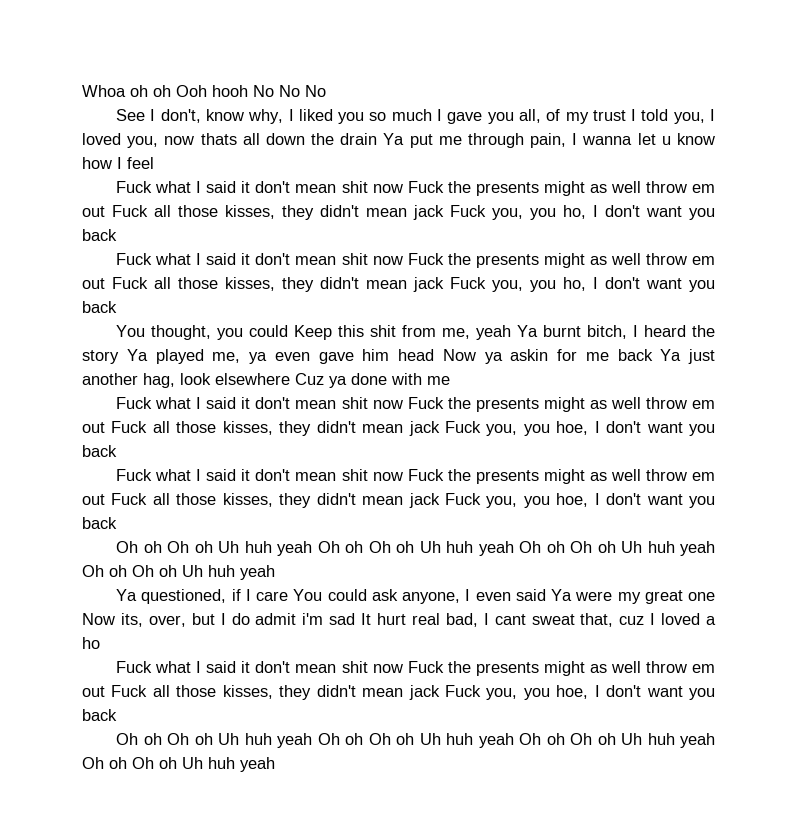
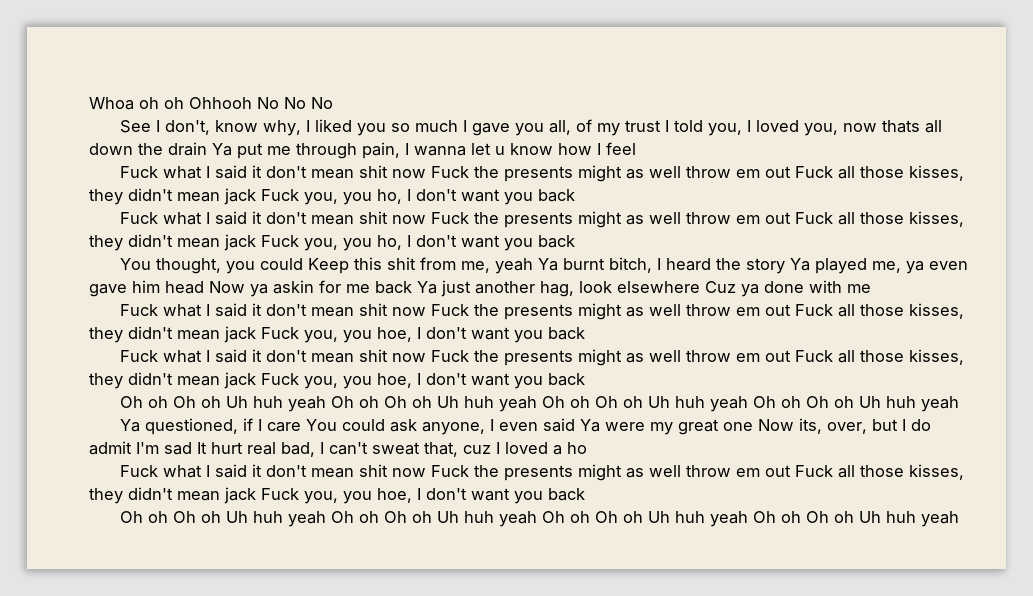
[176,85,248,97] Ooh hooh -> [189,97,252,109] Ohhooh
[302,613,324,625] i'm -> [136,442,159,454] I'm
[494,614,526,625] cant -> [329,442,368,455] can't

